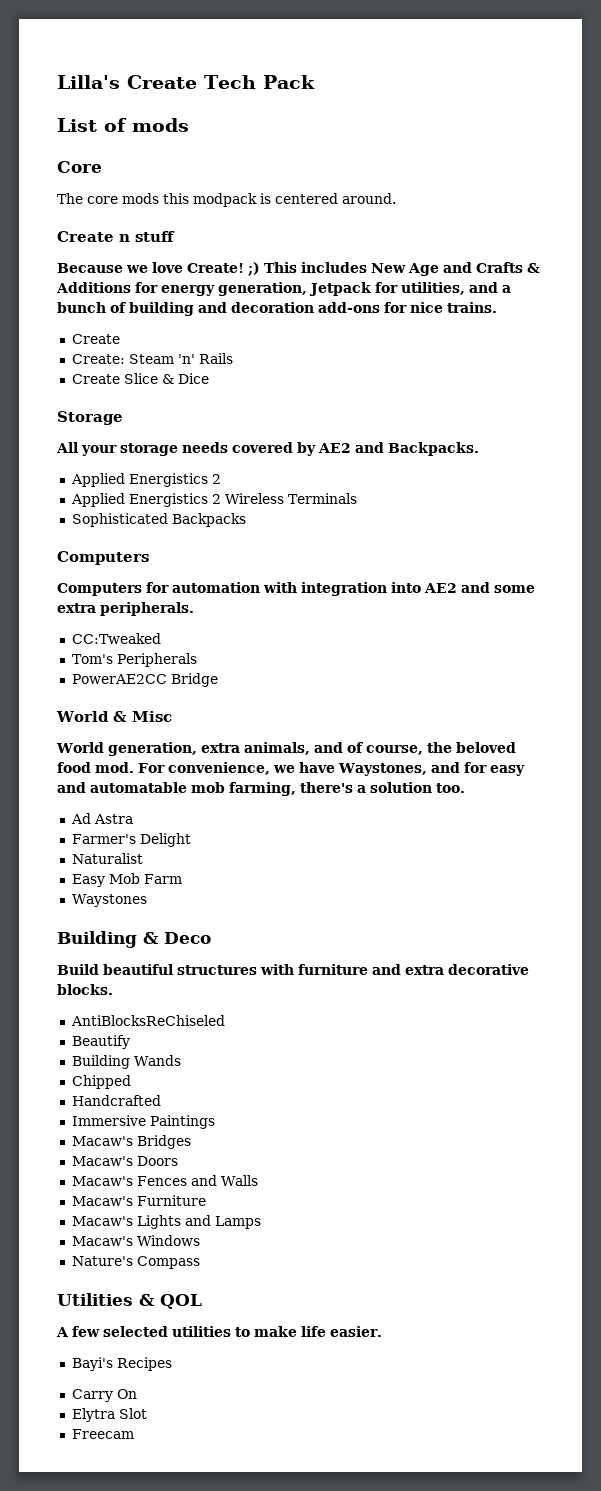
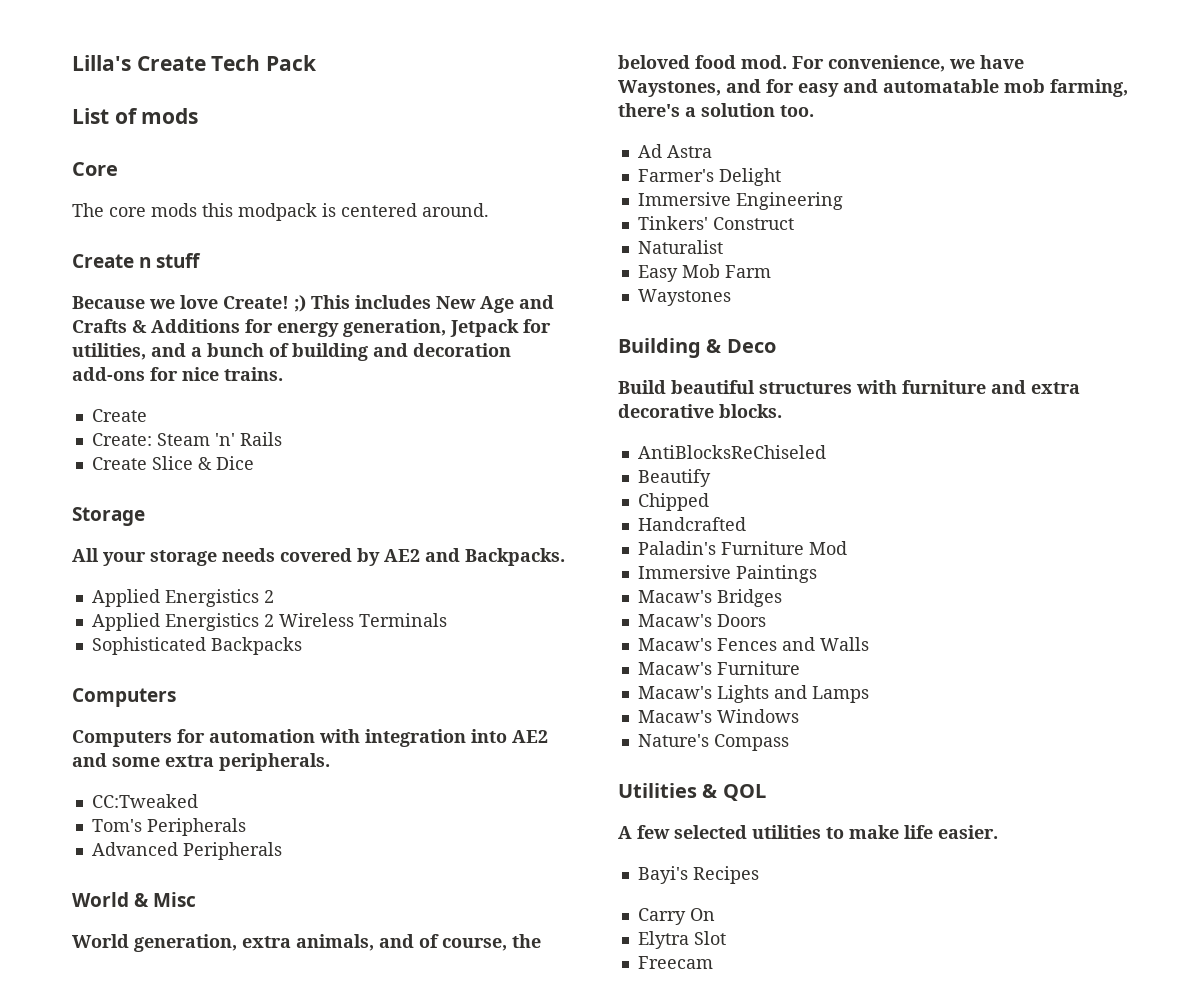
[71,673,218,687] PowerAE2CC Bridge -> [91,842,282,860] Advanced Peripherals
(191, 840) none -> [637,192,843,210] [637,216,794,230] // Immersive Engineering // Tinkers' Construct
[71,1055,181,1069] // Building Wands -> (711, 478) none
(161, 1100) none -> [637,541,847,555] // Paladin's Furniture Mod

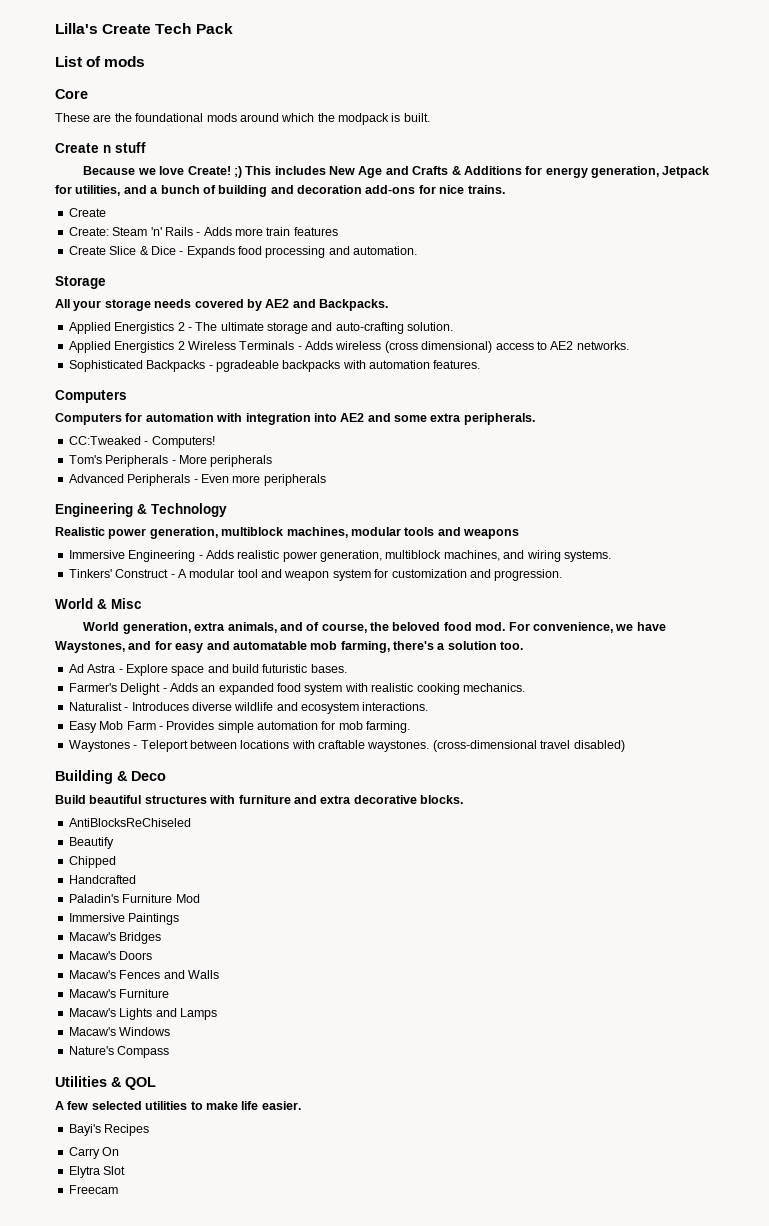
[72,203,489,221] The core mods this modpack is centered around. -> [55,113,430,125] These are the foundational mods around which the modpack is built.
(282, 439) none -> [196,227,338,236] - Adds more train features
(254, 463) none -> [179,246,418,258] - Expands food processing and automation.
(274, 596) none -> [187,322,454,334] - The ultimate storage and auto-crafting solution.
[91,637,302,655] // Sophisticated Backpacks -> [297,341,629,353] [68,360,481,372] - Adds wireless (cross dimensional) access to AE2 networks. // Sophisticated Backpacks - pgradeable backpacks with automation features.
(198, 801) none -> [144,436,215,448] - Computers!
(246, 827) none -> [171,455,273,467] - More peripherals
(282, 851) none -> [193,474,326,486] [55,503,227,517] [55,527,519,539] [68,550,611,562] [68,569,563,581] - Even more peripherals // Engineering & Technology // Realistic power generation, multiblock machines, modular tools and weapons // Immersive Engineering - Adds realistic power generation, multiblock machines, and wiring systems. // Tinkers' Construct - A modular tool and weapon system for customization and progression.
[637,168,781,186] [637,192,843,210] [637,216,794,230] [637,240,723,254] [637,264,771,282] [637,289,731,306] // Farmer's Delight // Immersive Engineering // Tinkers' Construct // Naturalist // Easy Mob Farm // Waystones -> [118,664,347,676] [68,683,525,695] [68,702,429,714] [68,721,411,733] [68,740,625,752] - Explore space and build futuristic bases. // Farmer's Delight - Adds an expanded food system with realistic cooking mechanics. // Naturalist - Introduces diverse wildlife and ecosystem interactions. // Easy Mob Farm - Provides simple automation for mob farming. // Waystones - Teleport between locations with craftable waystones. (cross-dimensional travel disabled)

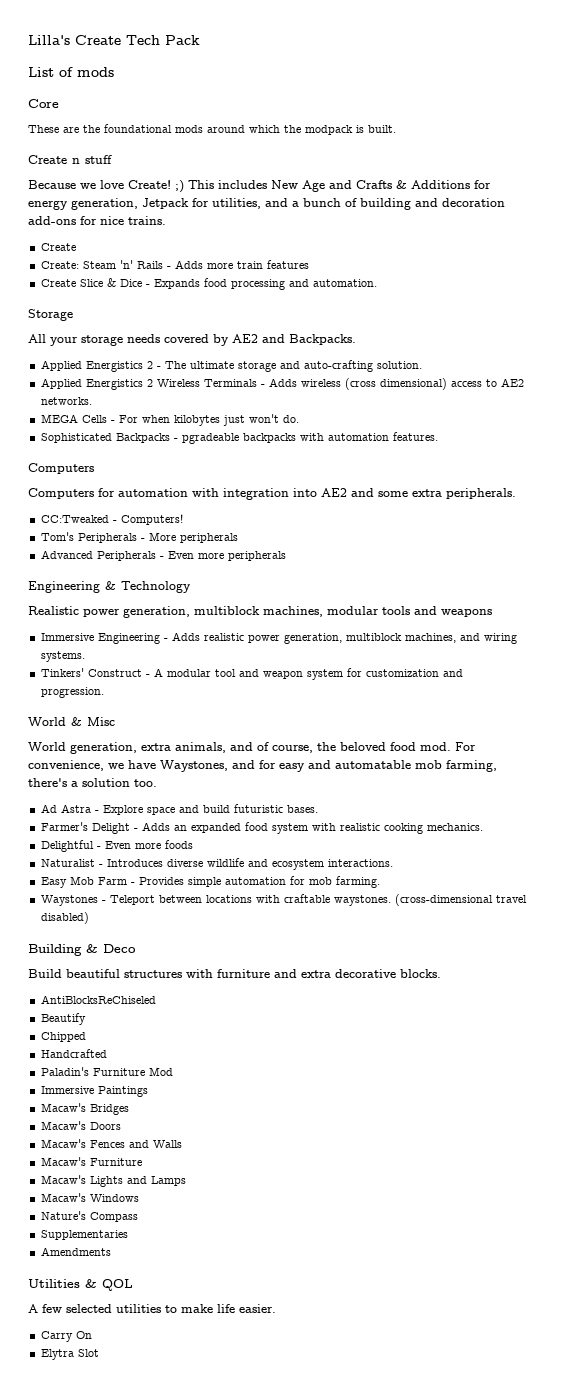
(629, 345) none -> [40,414,299,426] // MEGA Cells - For when kilobytes just won't do.
(525, 687) none -> [40,840,193,852] // Delightful - Even more foods
(170, 1052) none -> [40,1230,128,1240] [40,1247,111,1256] // Supplementaries // Amendments
[68,1124,150,1136] // Bayi's Recipes -> (276, 1308) none
[68,1185,118,1194] // Freecam -> (99, 1353) none

